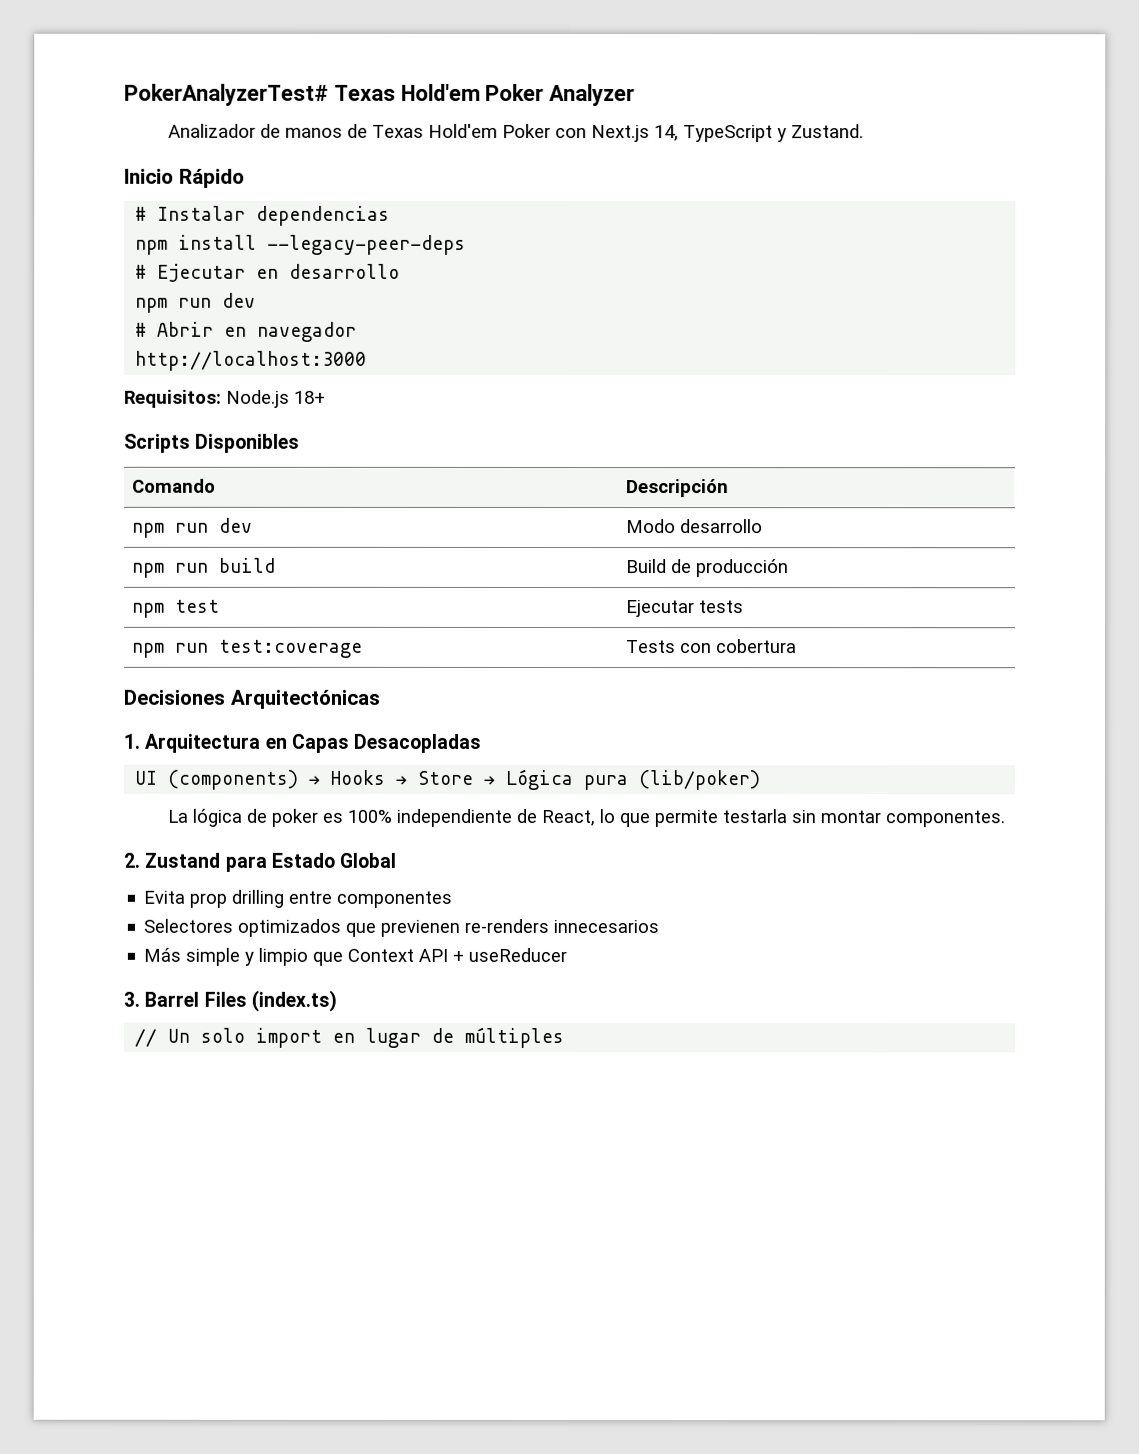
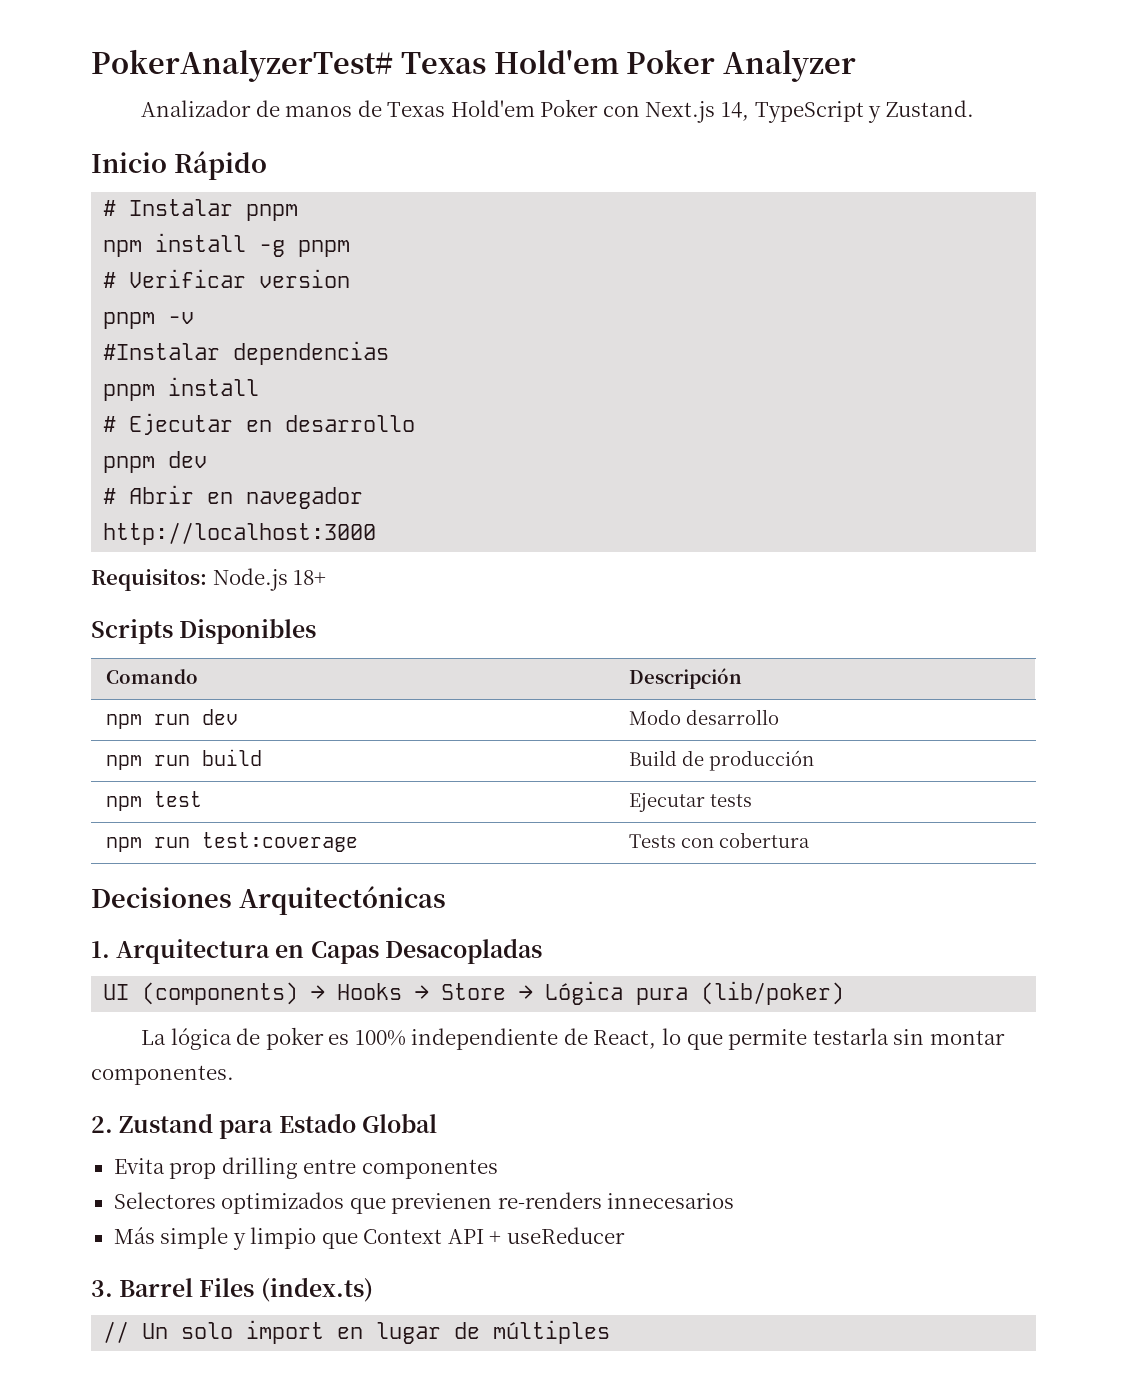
[256,205,391,226] dependencias -> [246,204,299,221] pnpm
[267,234,467,255] --legacy-peer-deps -> [259,240,351,257] [103,269,351,288] [103,312,195,329] [103,341,390,365] [103,377,260,401] -g pnpm // # Verificar version // pnpm -v // #Instalar dependencias // pnpm install
[135,297,213,313] npm run -> [103,456,156,473] pnpm

